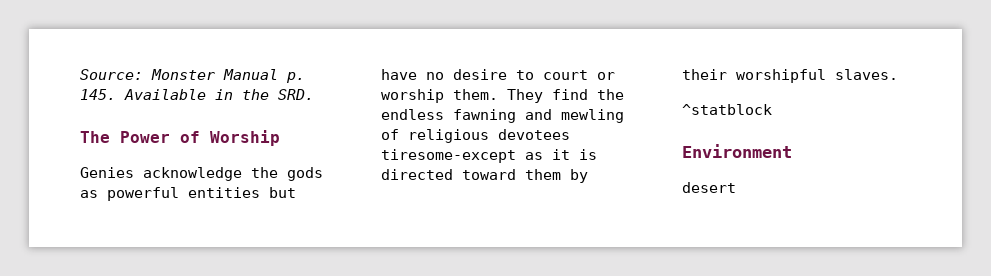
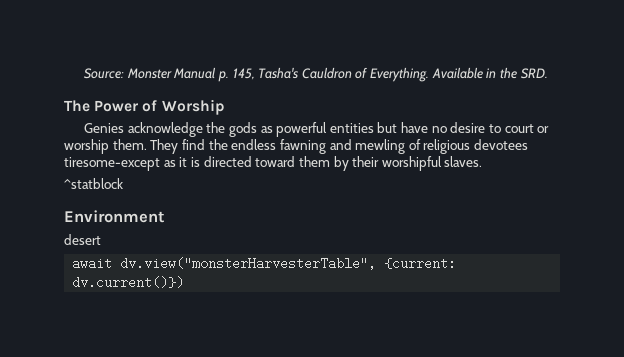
[80,89,116,100] 145. -> [232,67,430,82] 145, Tasha's Cauldron of Everything.
(736, 187) none -> [72,257,457,270] [72,276,185,289] // await dv.view("monsterHarvesterTable", {current: dv.current()})

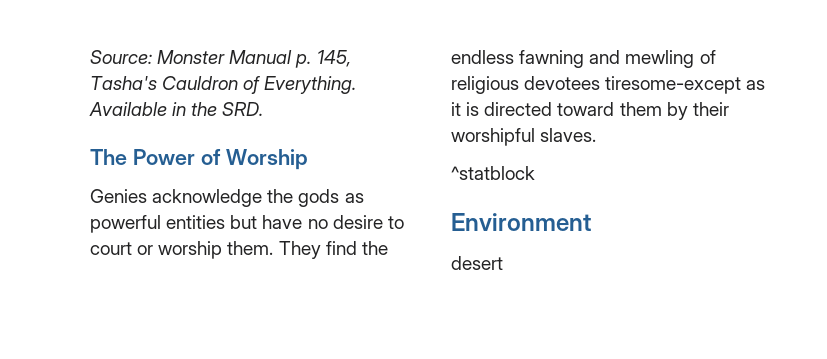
[72,257,457,270] [72,276,185,289] // await dv.view("monsterHarvesterTable", {current: dv.current()}) -> (503, 263) none

